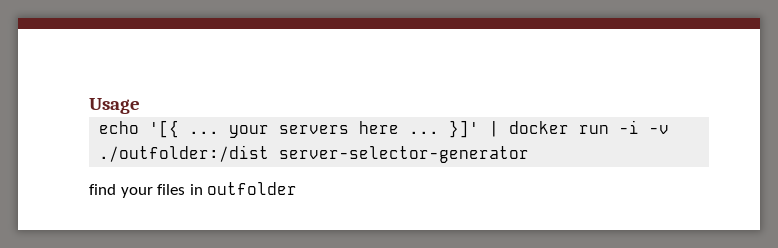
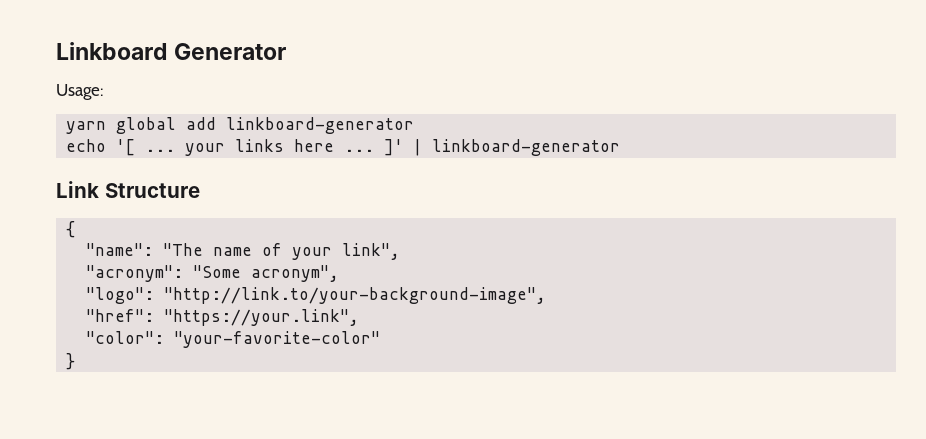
[89,98,140,114] Usage -> [56,42,287,60] [56,84,103,100] [66,117,415,134] Linkboard Generator // Usage: // yarn global add linkboard-generator
[149,120,180,138] '[{ -> [116,139,136,156] '[
[279,125,350,134] servers -> [235,139,285,152] links
[449,120,670,138] [99,145,530,163] [89,182,298,198] }]' | docker run -i -v ./outfolder:/dist server-selector-generator // find your files in outfolder -> [384,139,621,156] [56,181,200,198] [66,221,76,238] [86,243,401,260] [86,265,340,282] [86,287,547,304] [86,309,360,326] [86,331,381,348] [66,353,76,370] ]' | linkboard-generator // Link Structure // { // "name": "The name of your link", // "acronym": "Some acronym", // "logo": "http://link.to/your-background-image", // "href": "https://your.link", // "color": "your-favorite-color" // }

